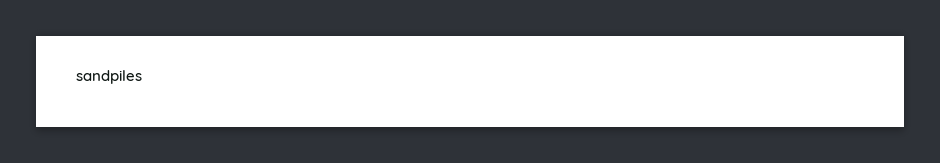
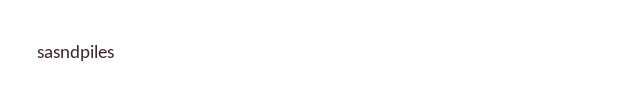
[76,70,142,84] sandpiles -> [37,45,114,61] sasndpiles

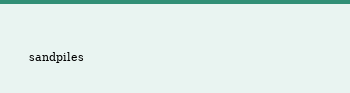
[37,45,114,61] sasndpiles -> [29,52,84,63] sandpiles

